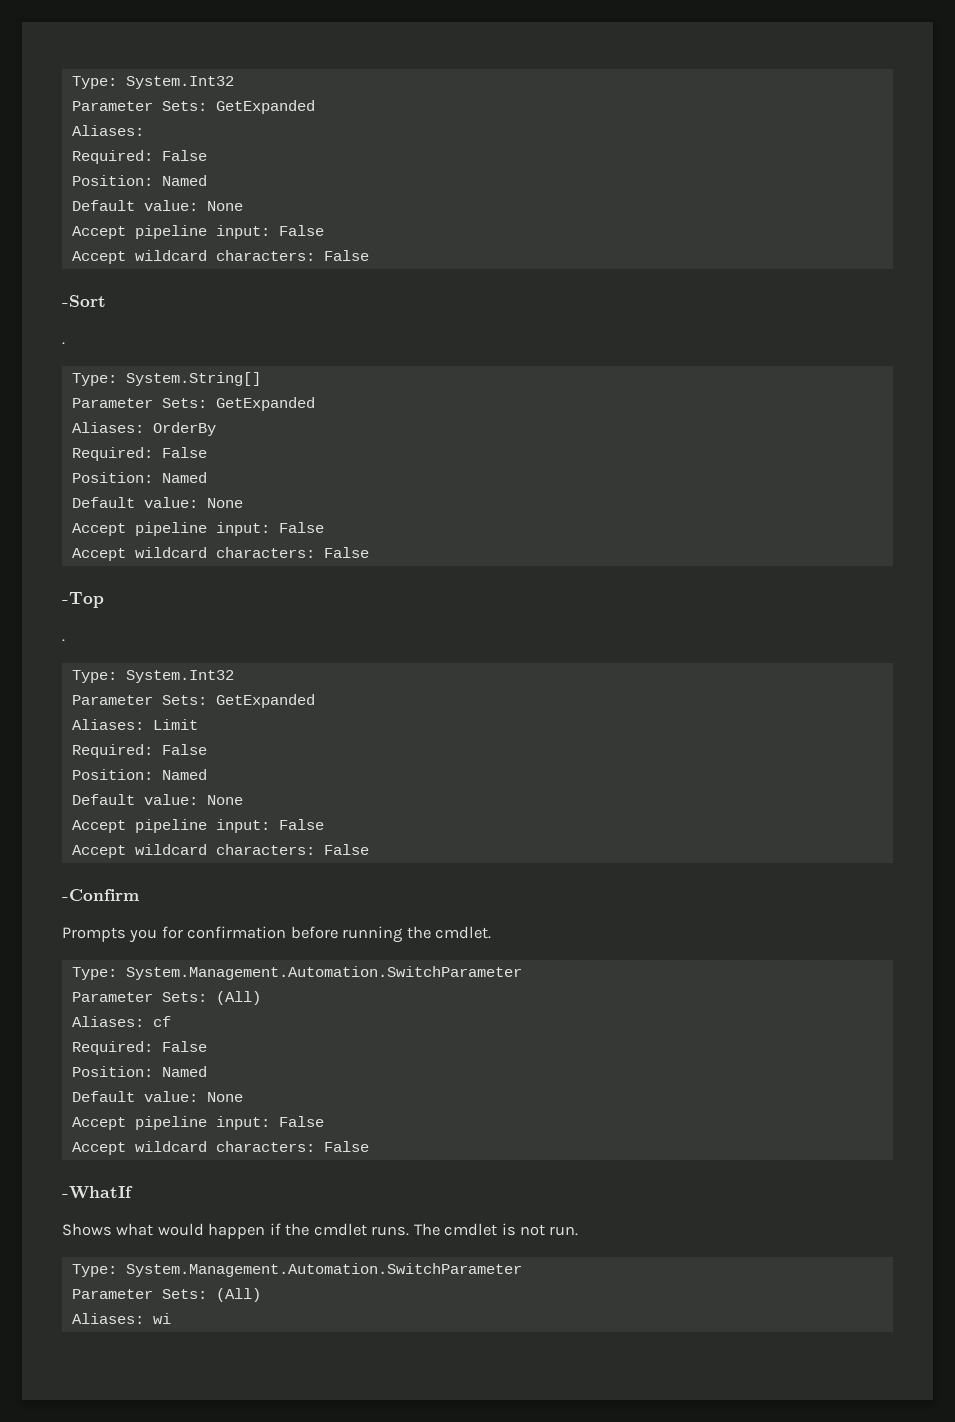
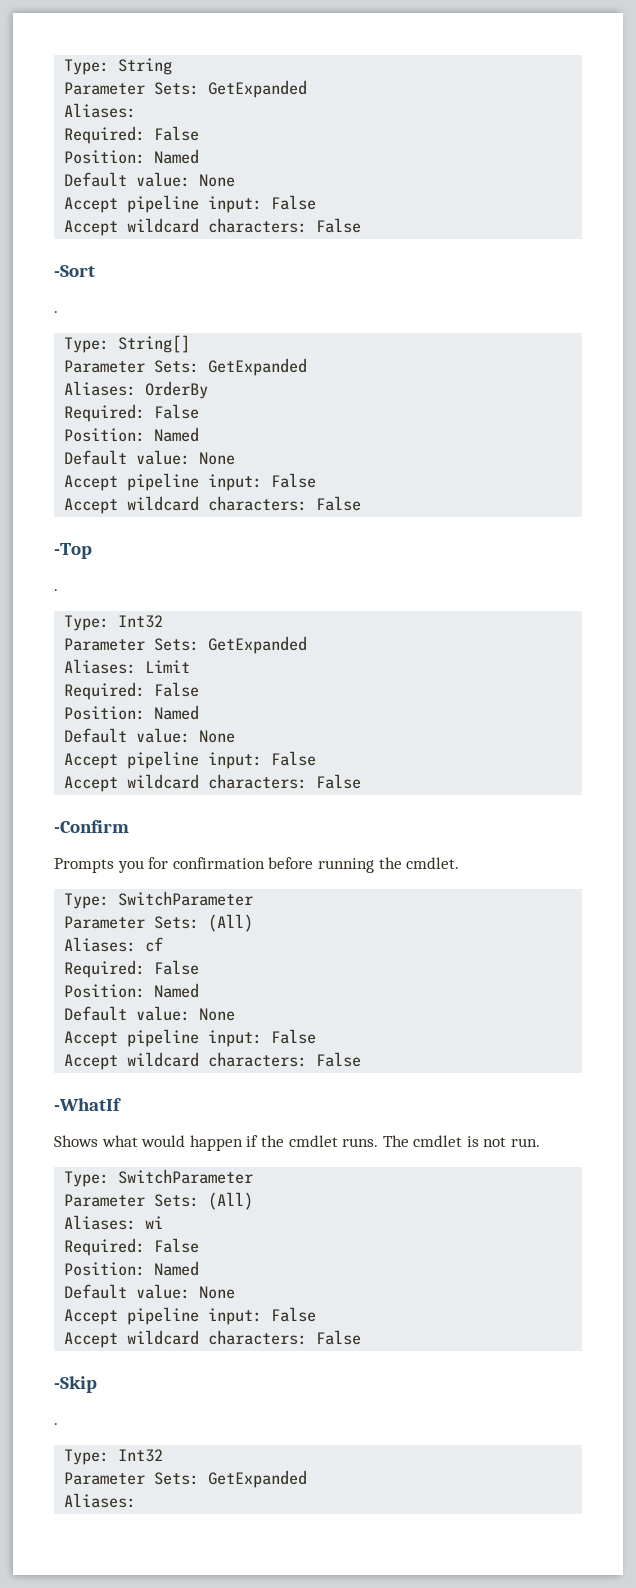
[71,76,234,89] Type: System.Int32 -> [64,58,173,75] Type: String
[125,372,261,386] System.String[] -> [118,335,191,353] String[]
[125,670,234,683] System.Int32 -> [118,615,164,628] Int32
[125,966,522,980] System.Management.Automation.SwitchParameter -> [118,891,254,906] SwitchParameter
[125,1263,522,1277] System.Management.Automation.SwitchParameter -> [118,1169,254,1184] SwitchParameter
(171, 1318) none -> [64,1238,200,1256] [64,1261,200,1276] [64,1284,236,1299] [64,1307,317,1325] [64,1330,362,1348] [54,1376,97,1393] [54,1423,58,1425] [64,1449,164,1465] [64,1470,308,1488] [64,1493,137,1508] // Required: False // Position: Named // Default value: None // Accept pipeline input: False // Accept wildcard characters: False // -Skip // . // Type: Int32 // Parameter Sets: GetExpanded // Aliases:

